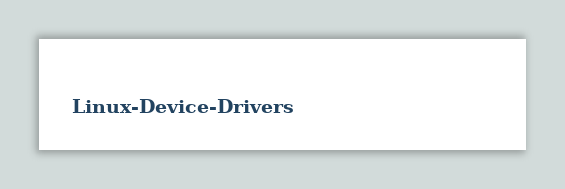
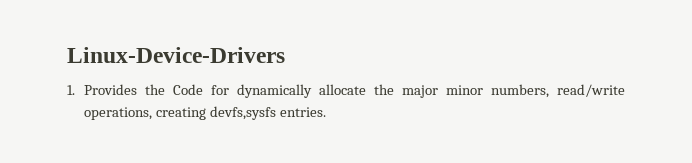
(294, 106) none -> [67,84,626,98] [84,106,326,120] // 1. Provides the Code for dynamically allocate the major minor numbers, read/write operations, creating devfs,sysfs entries.

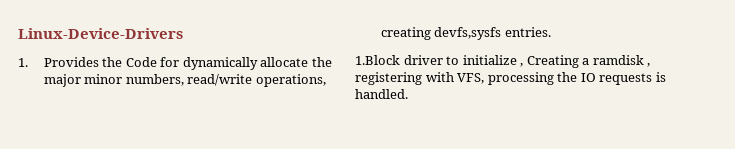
(326, 112) none -> [355,55,651,68] [355,72,666,85] [355,89,408,99] // 1.Block driver to initialize , Creating a ramdisk , registering with VFS, processing the IO requests is handled.

